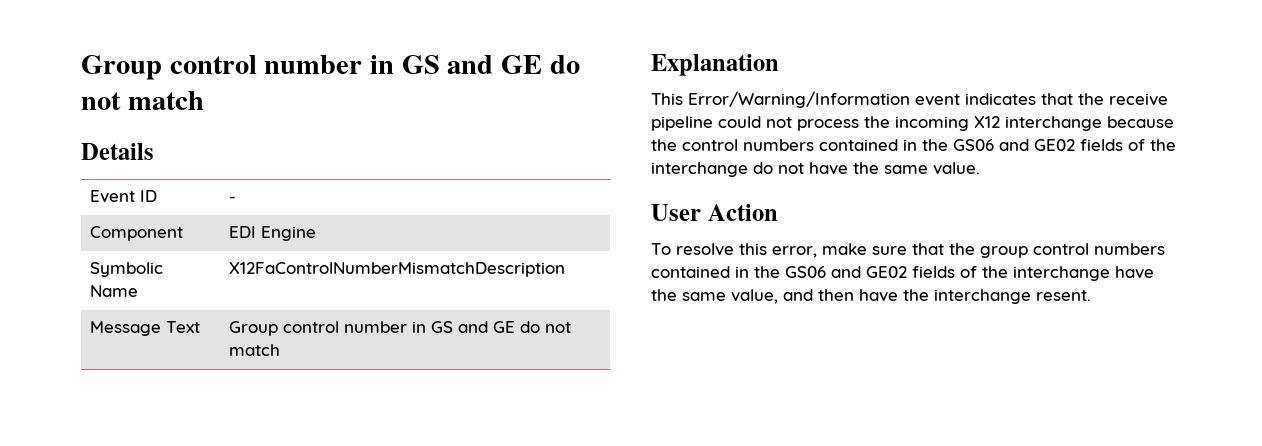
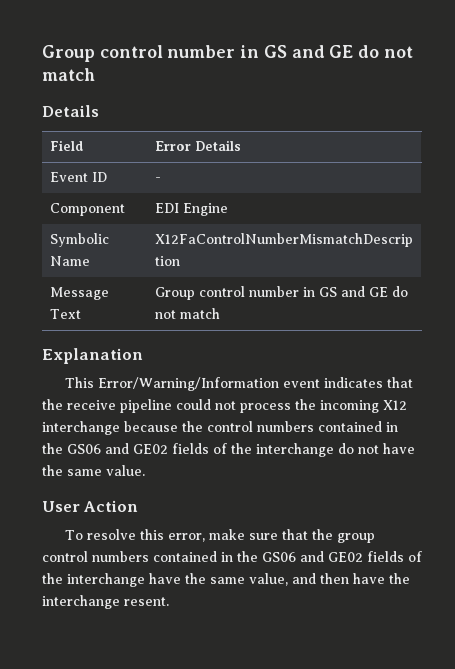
(154, 151) none -> [50,140,84,151] [155,140,242,151] // Field | Error Details

